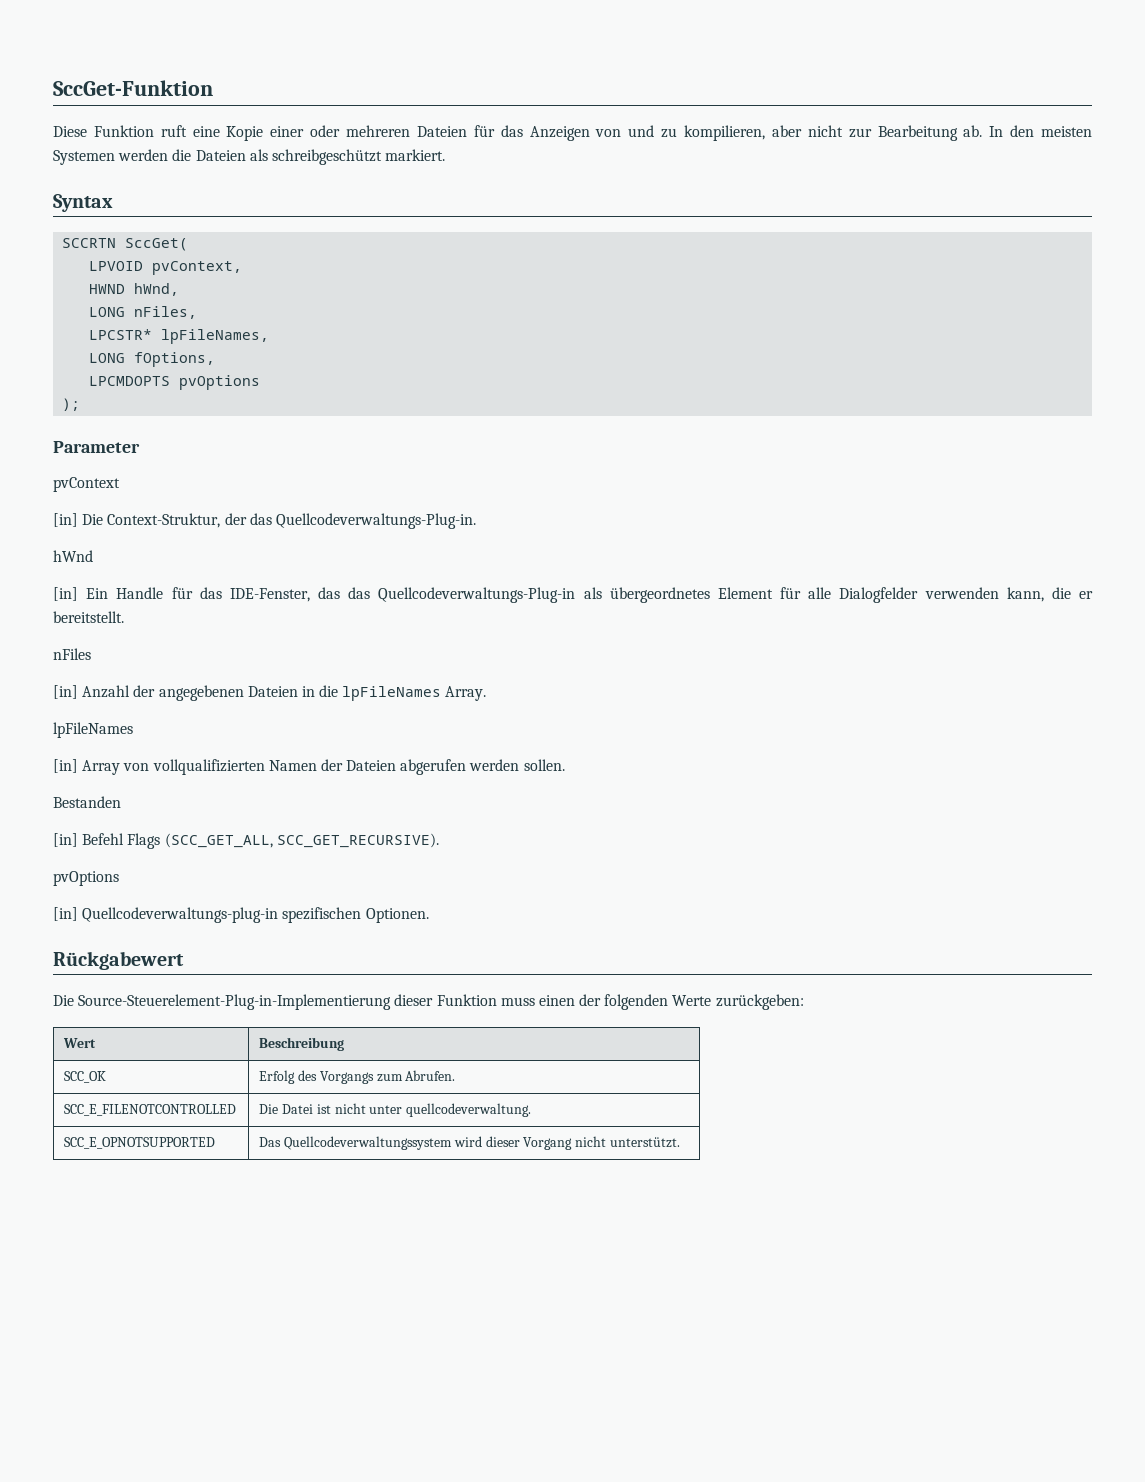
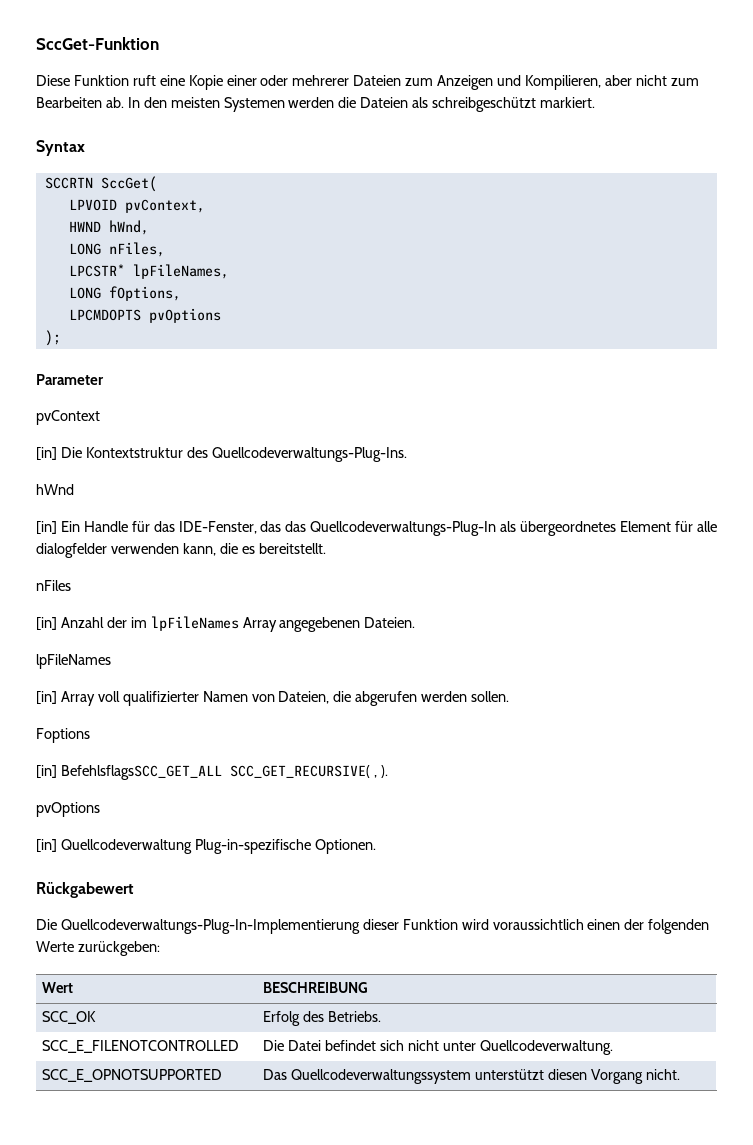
[346,125,958,141] mehreren Dateien für das Anzeigen von und zu kompilieren, aber nicht zur Bearbeitung -> [292,75,699,90] [36,97,102,108] mehrerer Dateien zum Anzeigen und Kompilieren, aber nicht zum Bearbeiten
[107,513,476,529] Context-Struktur, der das Quellcodeverwaltungs-Plug-in. -> [85,447,407,462] Kontextstruktur des Quellcodeverwaltungs-Plug-Ins.
[378,587,576,603] Quellcodeverwaltungs-Plug-in -> [310,521,497,536] Quellcodeverwaltungs-Plug-In
[839,587,919,603] Dialogfelder -> [36,543,107,558] dialogfelder
[1078,591,1093,599] er -> [241,546,255,554] es
[158,685,487,701] [53,722,133,738] [53,759,397,775] angegebenen Dateien in die lpFileNames Array. // lpFileNames // [in] Array von vollqualifizierten Namen der Dateien -> [130,616,416,632] [36,654,111,669] [36,691,352,706] im lpFileNames Array angegebenen Dateien. // lpFileNames // [in] Array voll qualifizierter Namen von Dateien, die
[53,796,121,808] [53,833,439,849] Bestanden // [in] Befehl Flags (SCC_GET_ALL, SCC_GET_RECURSIVE). -> [36,728,90,743] [36,765,388,780] Foptions // [in] BefehlsflagsSCC_GET_ALL SCC_GET_RECURSIVE( , ).
[82,907,362,923] Quellcodeverwaltungs-plug-in spezifischen -> [60,839,311,854] Quellcodeverwaltung Plug-in-spezifische
[78,994,392,1010] Source-Steuerelement-Plug-in-Implementierung -> [60,919,360,934] Quellcodeverwaltungs-Plug-In-Implementierung
[500,997,535,1006] muss -> [461,919,584,930] wird voraussichtlich
[259,1037,345,1051] Beschreibung -> [263,982,369,993] BESCHREIBUNG
[319,1070,456,1084] Vorgangs zum Abrufen. -> [328,1011,382,1022] Betriebs.
[316,1104,331,1114] ist -> [325,1040,405,1051] befindet sich
[406,1103,532,1117] quellcodeverwaltung. -> [479,1040,613,1055] Quellcodeverwaltung.
[453,1136,681,1150] wird dieser Vorgang nicht unterstützt. -> [475,1069,680,1084] unterstützt diesen Vorgang nicht.

